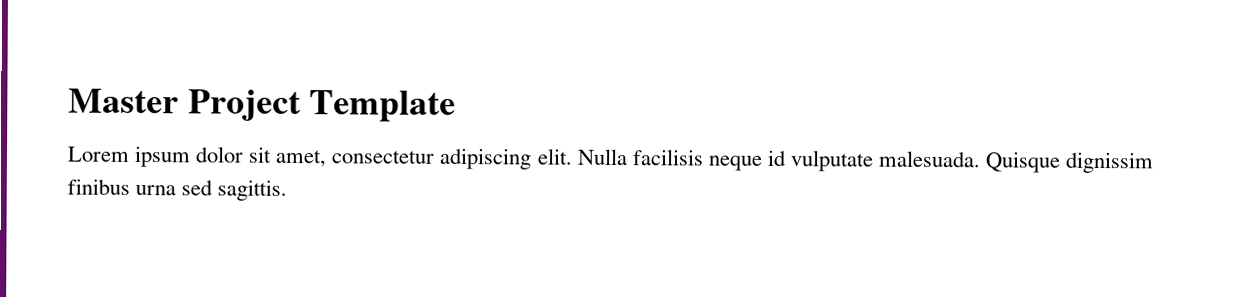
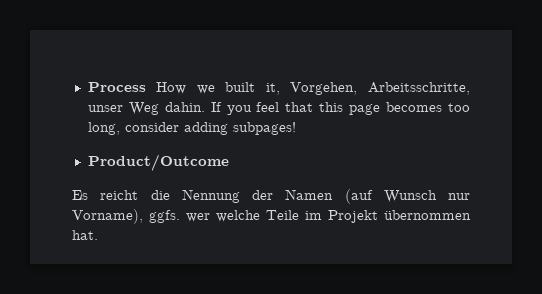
[68,88,457,123] [67,145,1155,174] [67,178,288,201] Master Project Template // Lorem ipsum dolor sit amet, consectetur adipiscing elit. Nulla facilisis neque id vulputate malesuada. Quisque dignissim finibus urna sed sagittis. -> [87,82,470,95] [87,102,470,115] [87,122,296,135] [87,154,229,171] [72,189,470,204] [72,209,471,224] [72,230,98,240] Process How we built it, Vorgehen, Arbeitsschritte, unser Weg dahin. If you feel that this page becomes too long, consider adding subpages! // Product/Outcome // Es reicht die Nennung der Namen (auf Wunsch nur Vorname), ggfs. wer welche Teile im Projekt übernommen hat.

